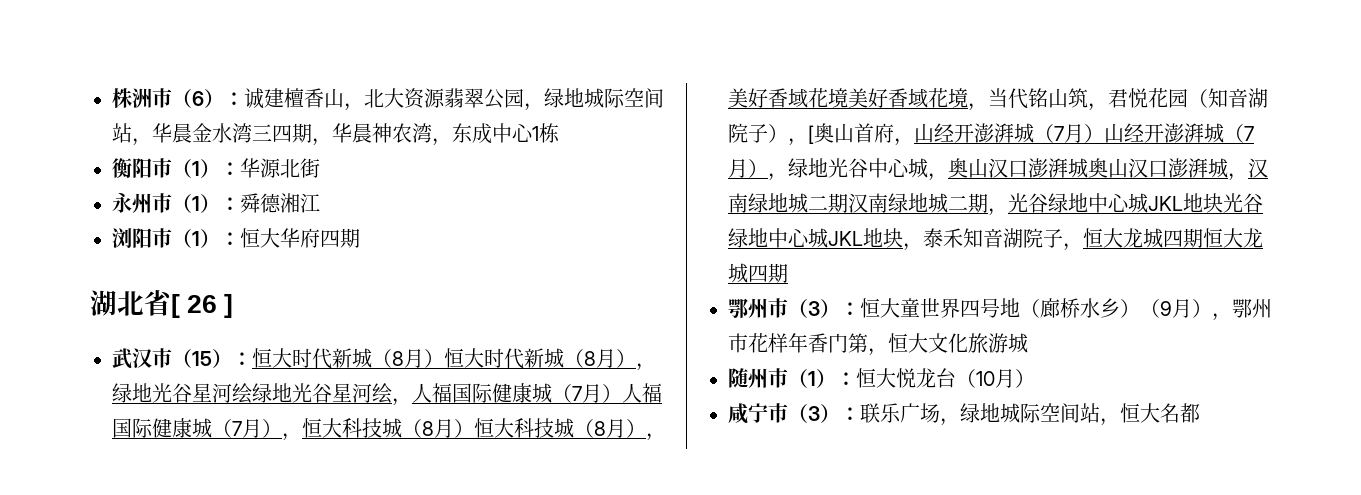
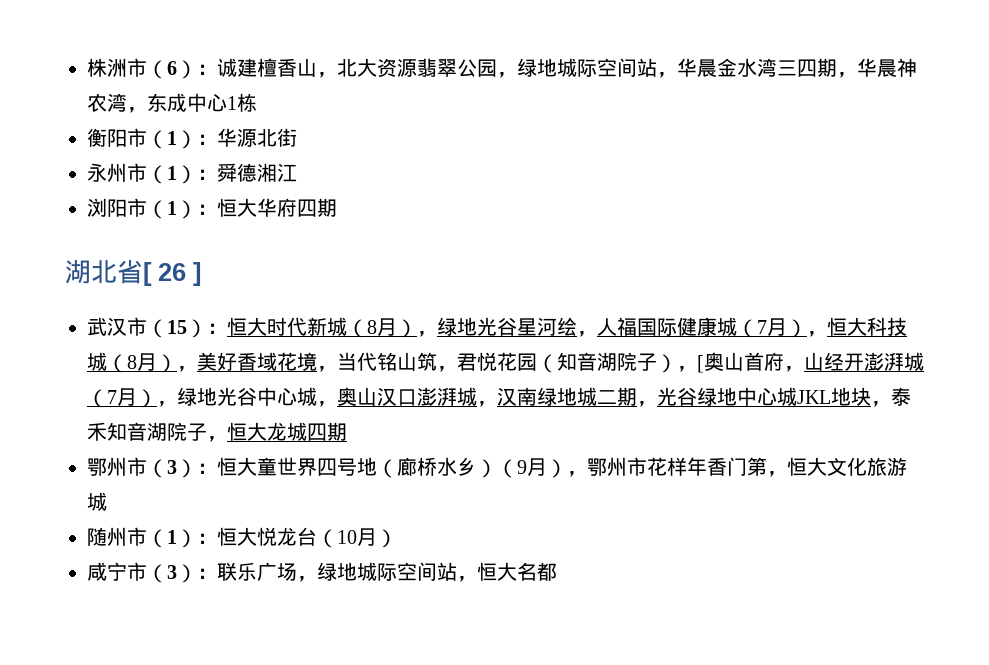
[444,348,636,369] 恒大时代新城（8月） -> (417, 328) none
[252,383,392,404] 绿地光谷星河绘 -> (577, 326) none
[622,383,662,403] [112,418,282,438] 人福国际健康城（7月） -> (807, 328) none
[474,418,646,438] 恒大科技城（8月） -> (177, 363) none
[848,88,968,108] 美好香域花境 -> (317, 361) none
[1104,123,1254,143] [728,159,768,178] 山经开澎湃城（7月） -> (157, 398) none
[1088,158,1228,178] 奥山汉口澎湃城 -> (477, 396) none
[848,193,988,213] 汉南绿地城二期 -> (637, 396) none
[1223,193,1263,213] [728,228,903,248] 光谷绿地中心城JKL地块 -> (871, 396) none
[1203,228,1263,248] [728,263,788,283] 恒大龙城四期 -> (347, 431) none

